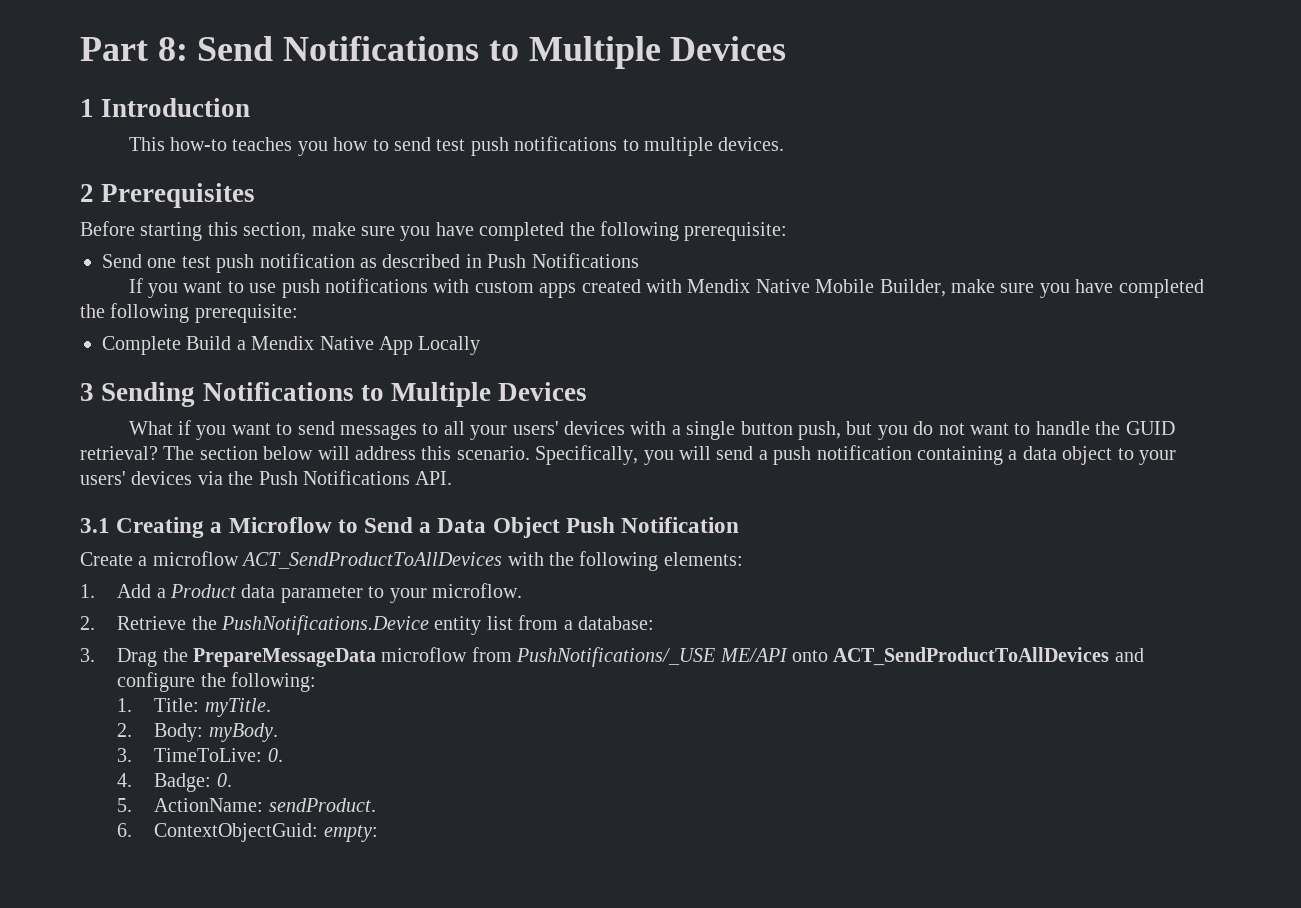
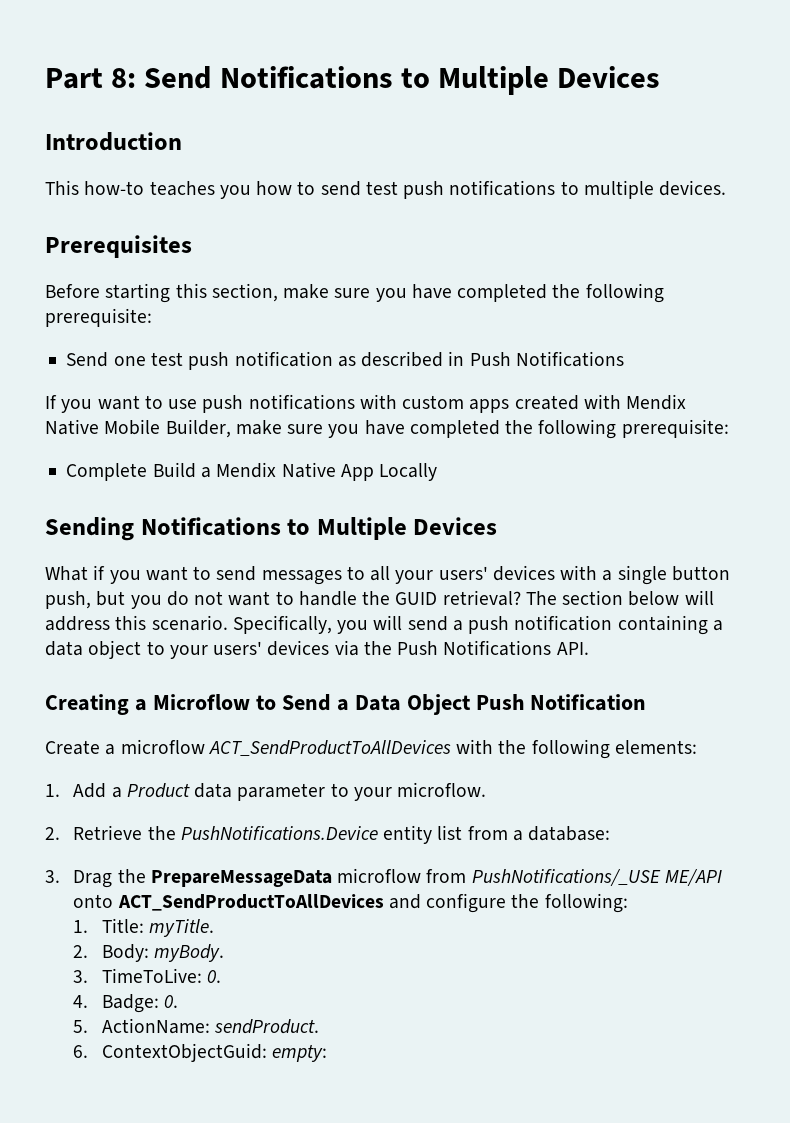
[80,99,94,117] 1 -> (661, 77) none
[80,184,94,202] 2 -> (727, 188) none
[80,383,94,401] 3 -> (438, 472) none
[80,518,110,533] 3.1 -> (589, 648) none

